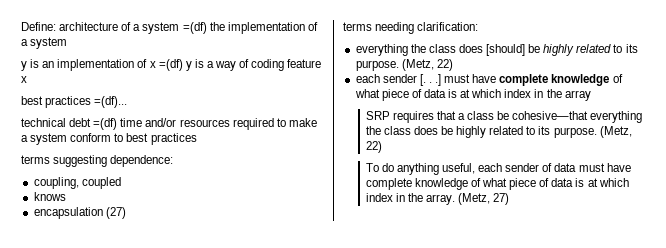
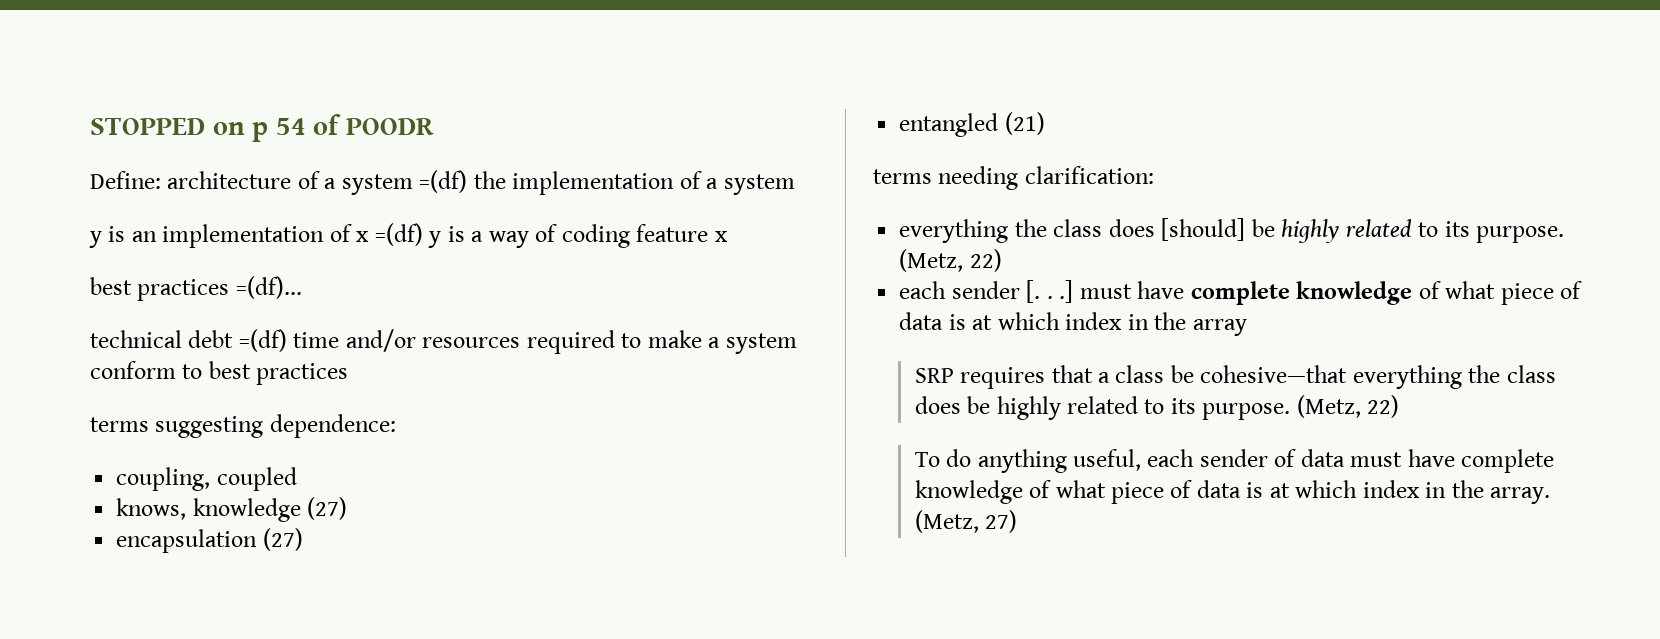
(21, 26) none -> [90,114,434,142] STOPPED on p 54 of POODR //
[33,192,66,201] knows -> [116,497,348,522] knows, knowledge (27)
(126, 213) none -> [899,112,1045,137] // entangled (21)

